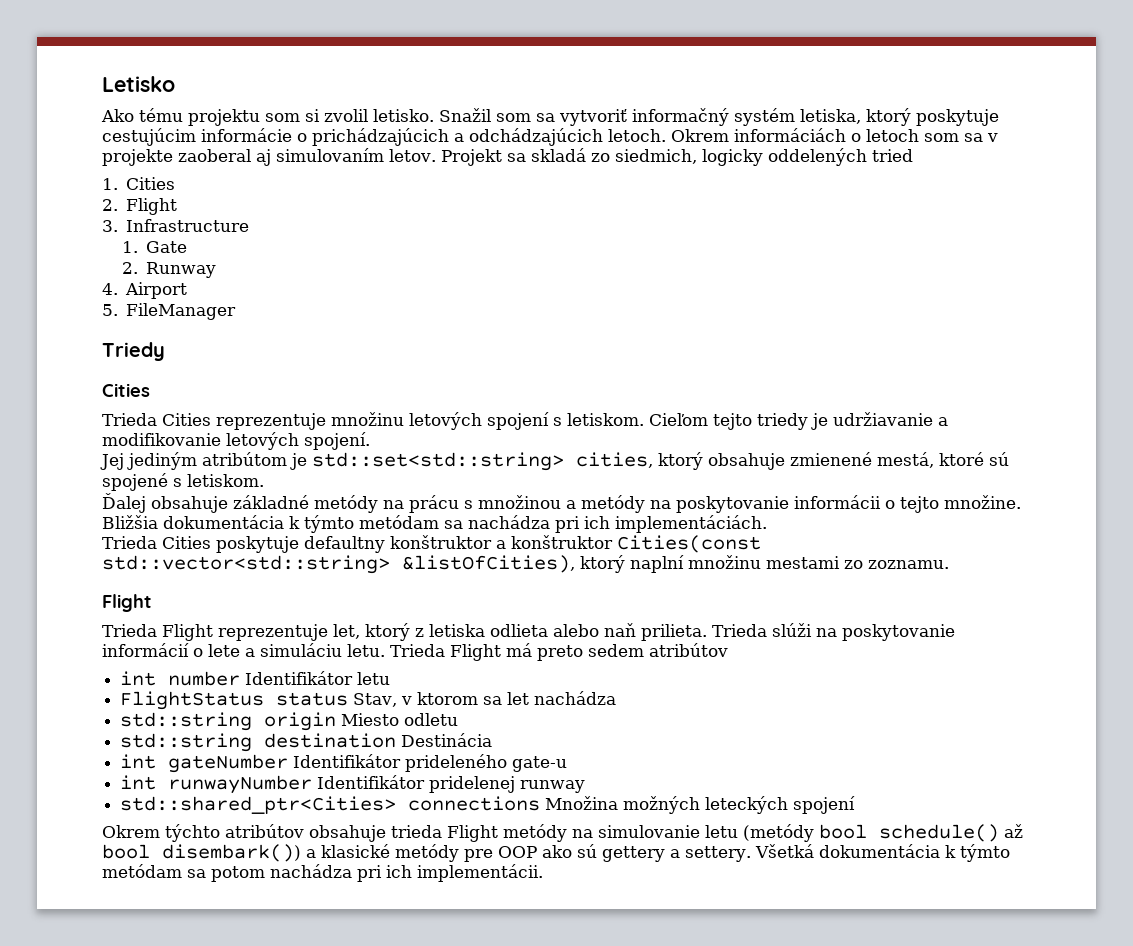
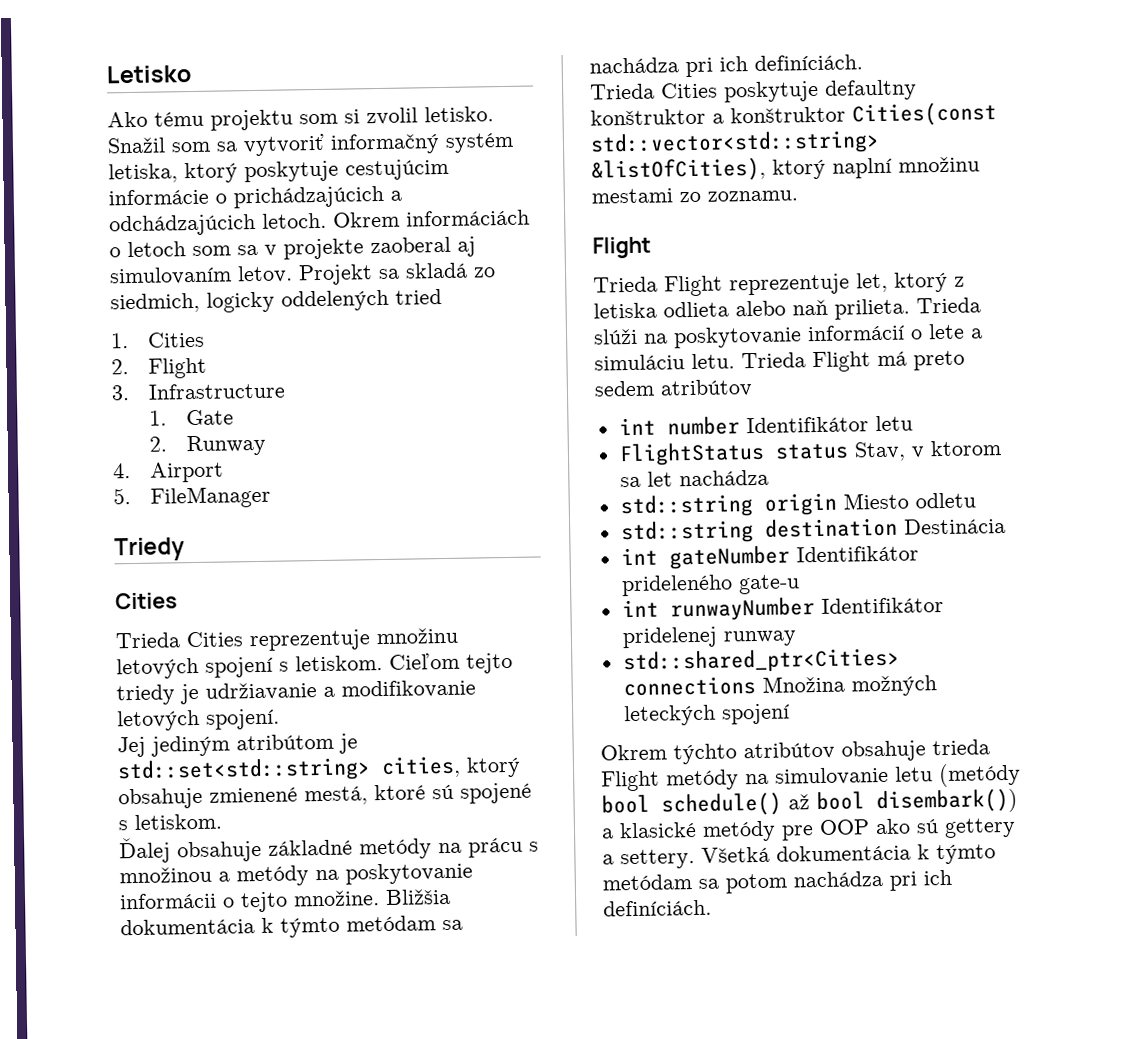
[615,515,767,533] implementáciách. -> [754,54,863,71] definíciách.
[417,864,543,882] implementácii. -> [603,899,712,917] definíciách.

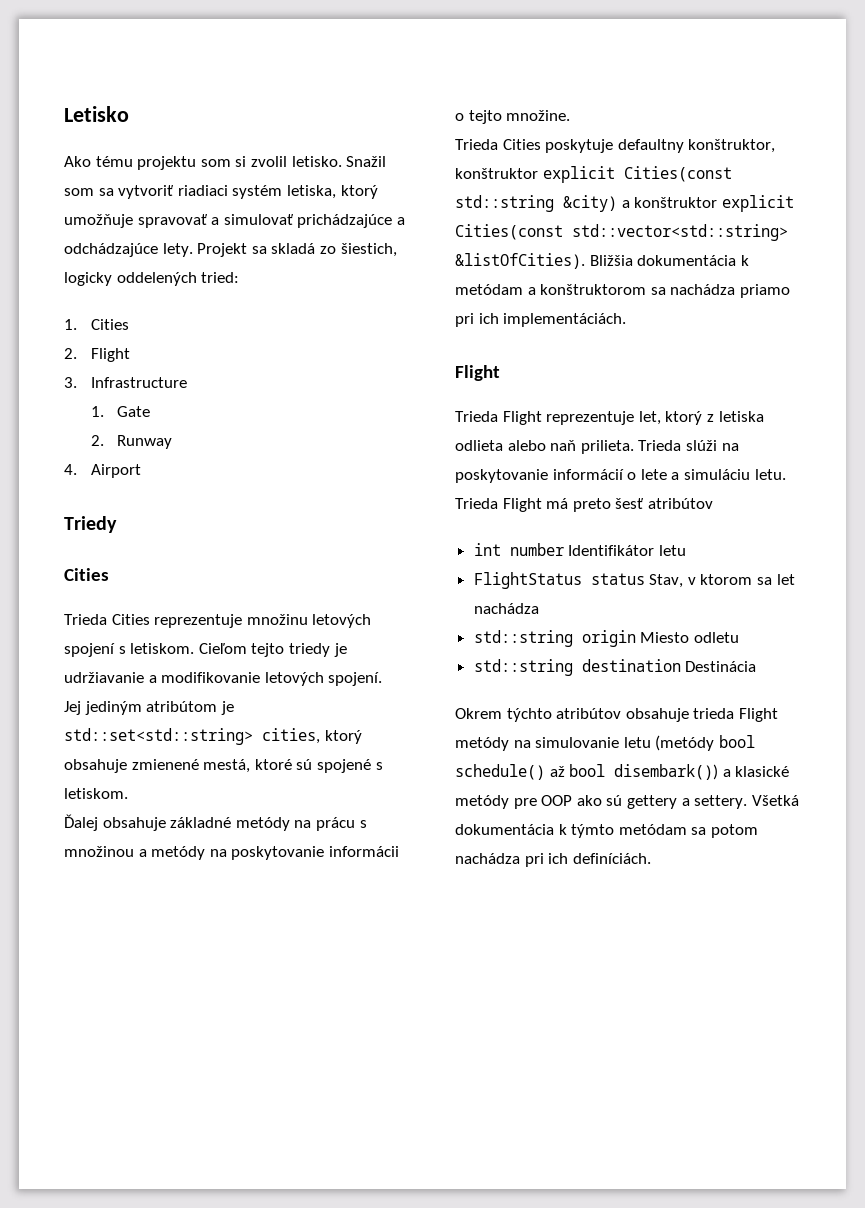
[330,133,440,155] informačný -> [177,185,228,196] riadiaci
[244,158,449,183] [108,185,402,209] [109,209,530,237] [109,236,476,260] [109,265,293,286] poskytuje cestujúcim informácie o prichádzajúcich a odchádzajúcich letoch. Okrem informáciách o letoch som sa v projekte zaoberal aj simulovaním letov. -> [64,214,405,228] [64,243,193,257] umožňuje spravovať a simulovať prichádzajúce a odchádzajúce lety.
[110,292,200,314] siedmich, -> [340,243,397,257] šiestich,
[395,289,442,305] tried -> [201,272,240,283] tried:
[113,485,271,509] // 5. FileManager -> (141, 471) none
[385,888,451,905] [120,915,463,938] [589,54,863,78] [590,79,917,103] [590,108,706,126] Bližšia dokumentácia k týmto metódam sa nachádza pri ich definíciách. // Trieda Cities poskytuje defaultny konštruktor -> [455,139,776,153] [455,166,732,183] [455,195,617,212] // Trieda Cities poskytuje defaultny konštruktor, konštruktor explicit Cities(const std::string &city)
(846, 115) none -> [721,195,794,212] explicit
[591,156,980,183] [591,188,798,204] &listOfCities), ktorý naplní množinu mestami zo zoznamu. -> [455,253,749,269] [455,284,790,298] [455,313,627,327] &listOfCities). Bližšia dokumentácia k metódam a konštruktorom sa nachádza priamo pri ich implementáciách.
[594,380,655,397] sedem -> [615,498,644,509] šesť
[620,545,919,570] [620,574,800,597] [621,596,944,622] [621,626,797,649] [622,647,900,675] [622,675,937,697] [623,703,790,727] // int gateNumber Identifikátor prideleného gate-u // int runwayNumber Identifikátor pridelenej runway // std::shared_ptr<Cities> connections Množina možných leteckých spojení -> (757, 666) none

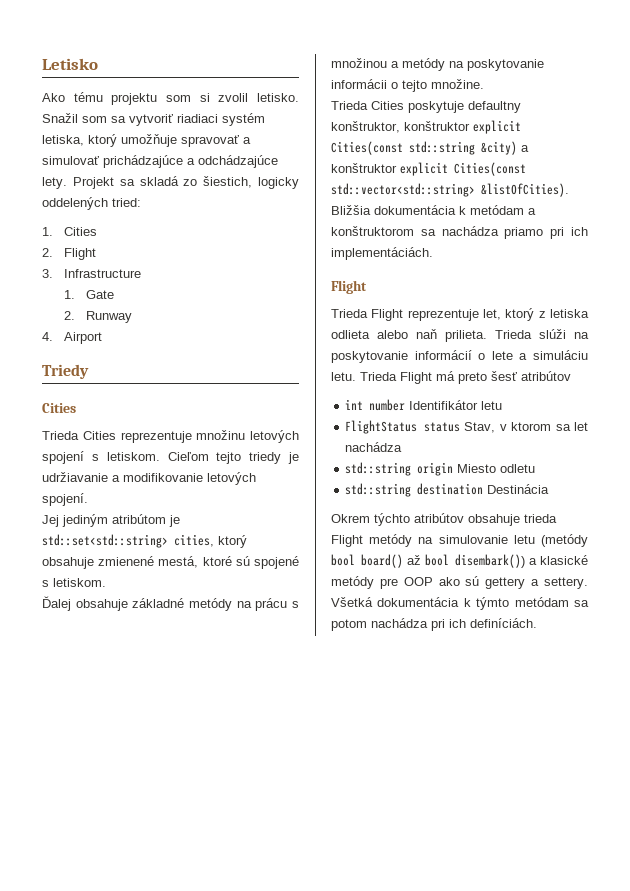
[455,764,545,780] schedule() -> [361,554,403,568] board()

